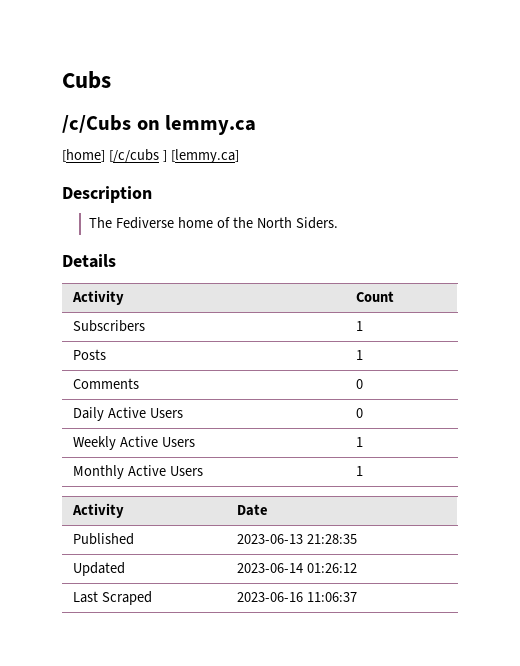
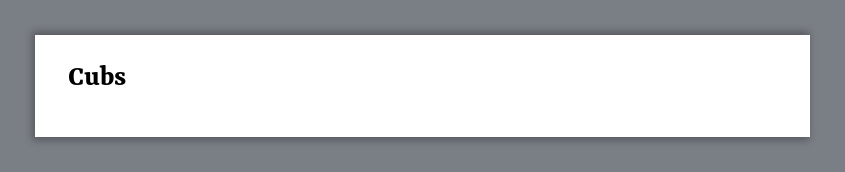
[62,115,257,135] [62,149,239,163] [62,186,152,203] [89,217,338,229] [62,254,116,268] [71,290,124,305] [355,291,394,302] [72,320,145,332] [355,321,363,331] [72,349,106,360] [355,350,363,360] [72,378,139,389] [355,379,363,389] [72,407,183,421] [355,408,363,418] [72,436,195,450] [355,437,363,447] [72,465,203,479] [355,466,363,476] [71,503,124,518] [236,504,268,516] [72,533,134,545] [236,534,357,544] [72,562,125,576] [236,563,357,573] [72,591,152,605] [236,592,357,602] // /c/Cubs on lemmy.ca // [home] [/c/cubs ] [lemmy.ca] // Description // The Fediverse home of the North Siders. // Details // Activity | Count // Subscribers | 1 // Posts | 1 // Comments | 0 // Daily Active Users | 0 // Weekly Active Users | 1 // Monthly Active Users | 1 // Activity | Date // Published | 2023-06-13 21:28:35 // Updated | 2023-06-14 01:26:12 // Last Scraped | 2023-06-16 11:06:37 -> (126, 75) none

